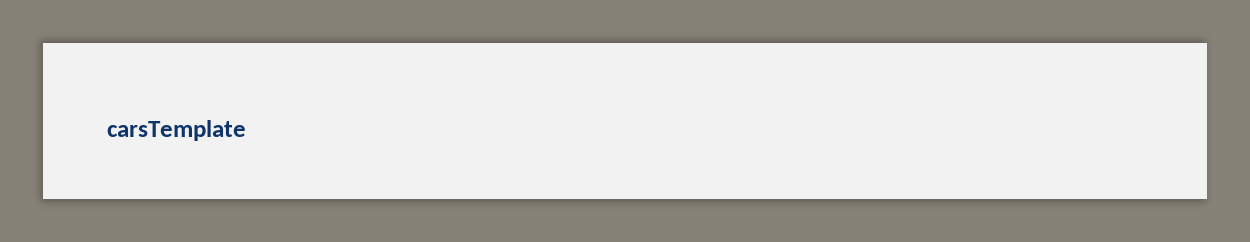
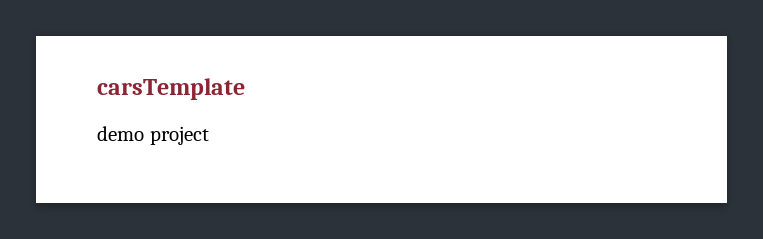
(246, 130) none -> [97,126,209,145] // demo project

